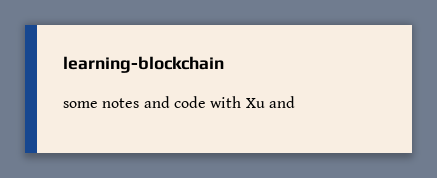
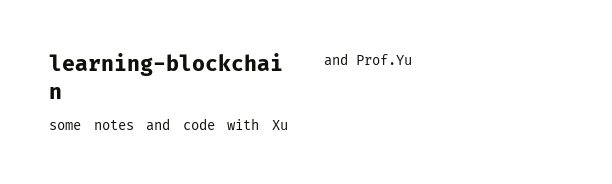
(295, 102) none -> [356,54,412,65] Prof.Yu

